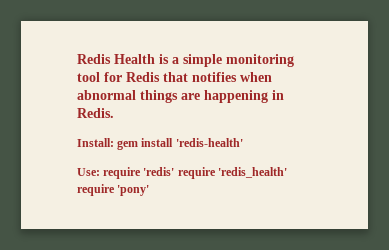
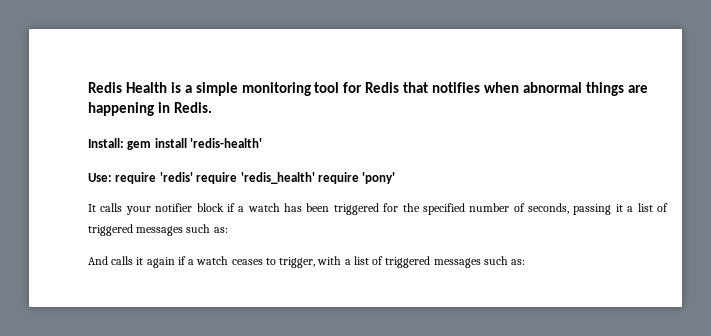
(150, 190) none -> [88,203,668,215] [88,224,228,236] [88,256,526,268] // It calls your notifier block if a watch has been triggered for the specified number of seconds, passing it a list of triggered messages such as: // And calls it again if a watch ceases to trigger, with a list of triggered messages such as:

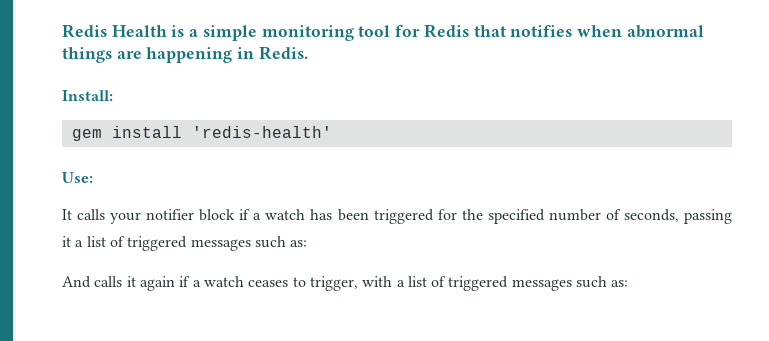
(124, 143) none -> (113, 95) //
[115,172,396,184] require 'redis' require 'redis_health' require 'pony' -> (93, 177) none

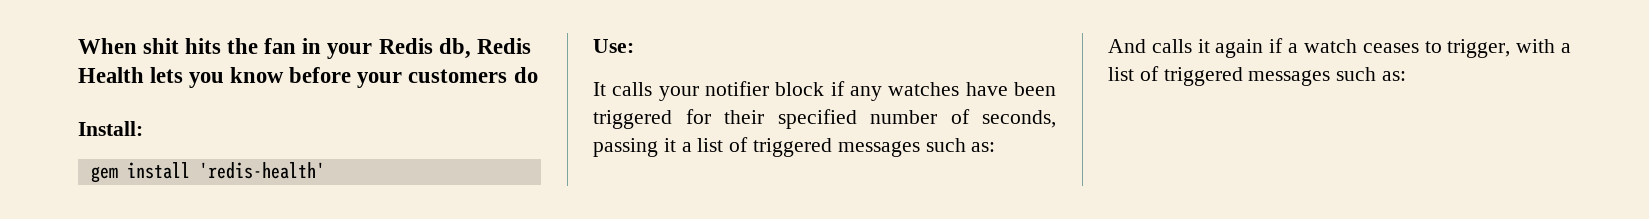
[62,24,704,41] [62,46,308,63] Redis Health is a simple monitoring tool for Redis that notifies when abnormal things are happening in Redis. -> [78,38,531,59] [78,67,538,88] When shit hits the fan in your Redis db, Redis Health lets you know before your customers do
[253,209,333,220] a watch has -> [850,82,1008,101] any watches have
[461,209,483,220] the -> [724,110,764,124] their

